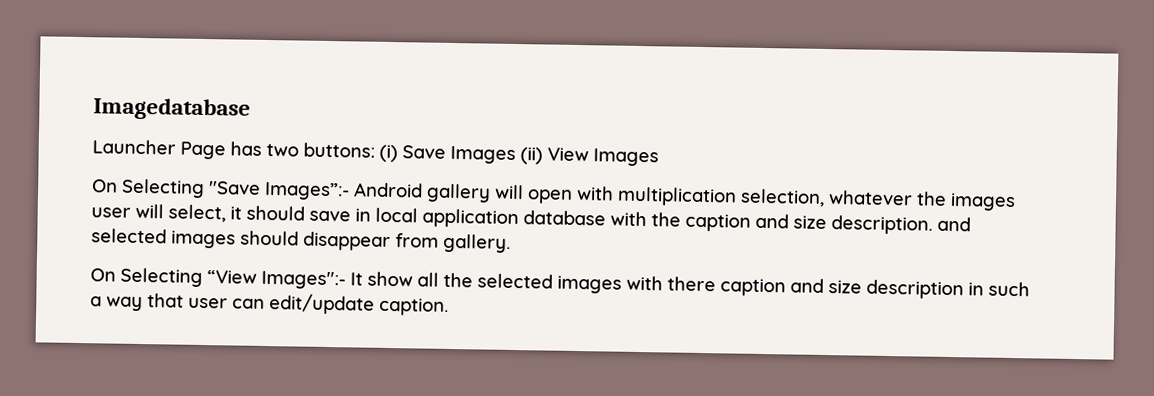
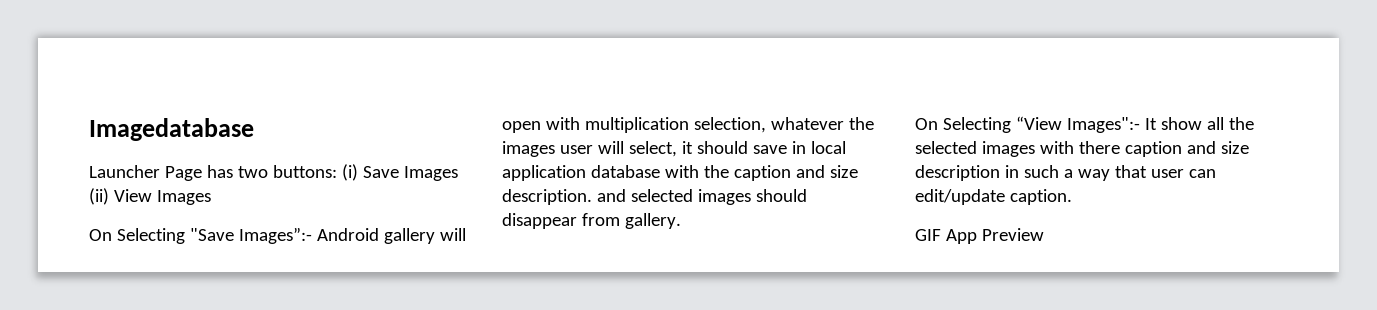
(449, 306) none -> [915,228,1044,244] // GIF App Preview

